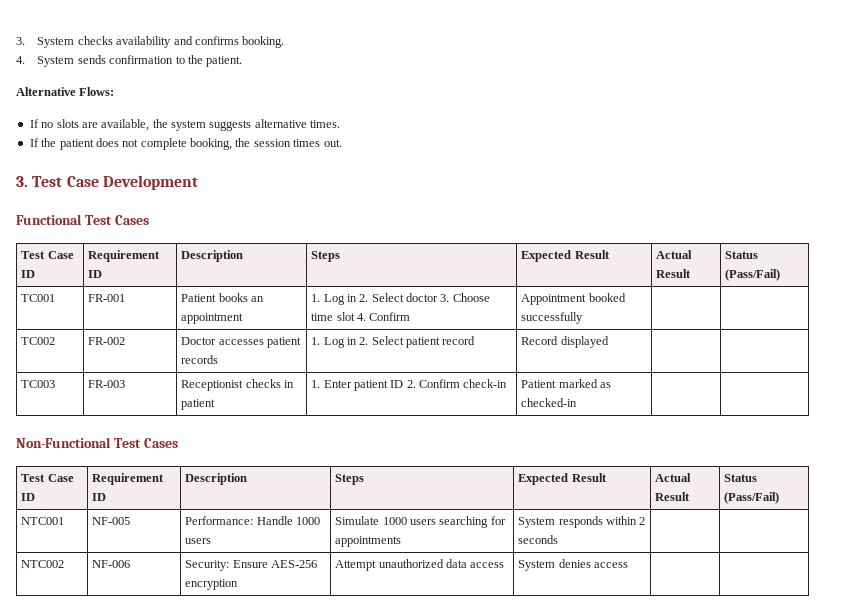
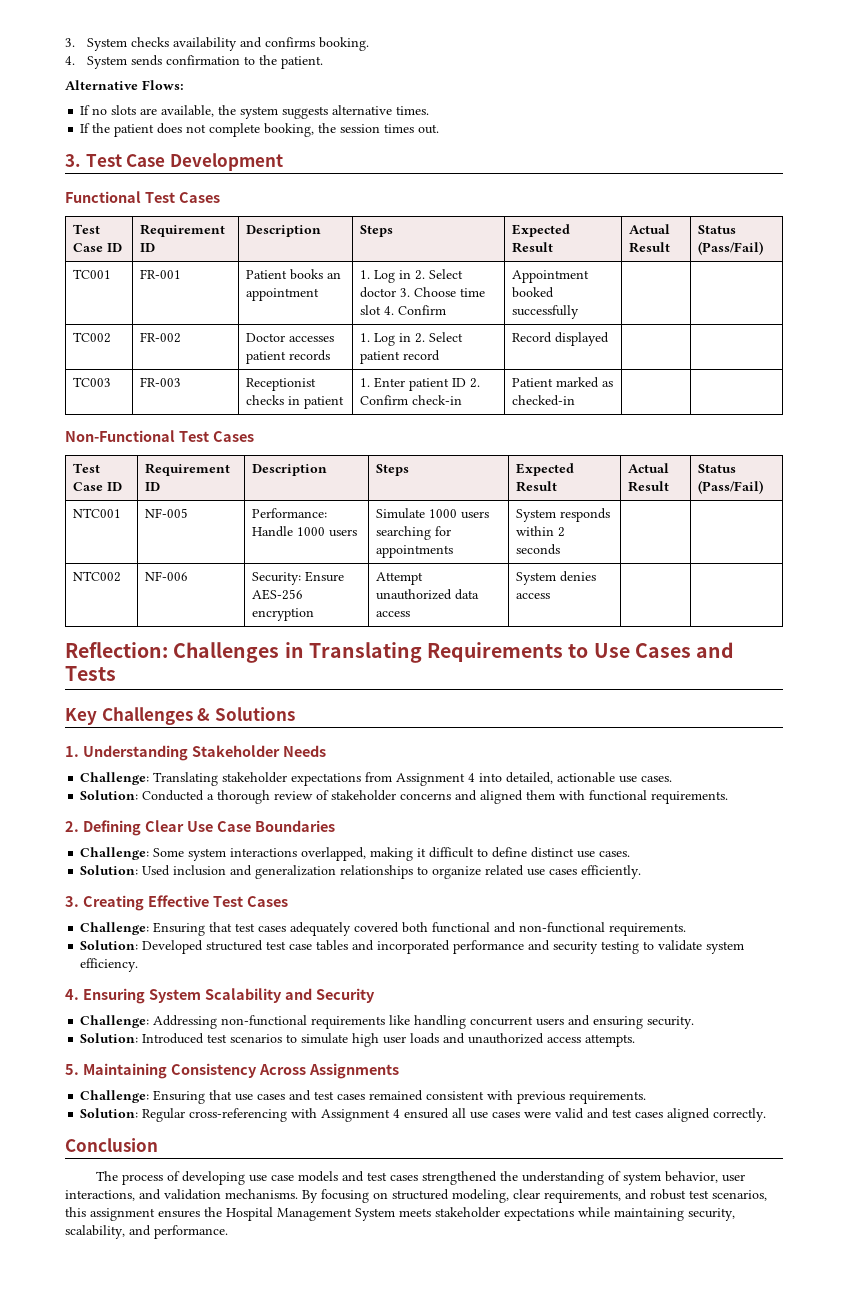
(628, 565) none -> [65,642,735,663] [65,666,116,681] [65,707,295,725] [65,745,326,761] [80,772,673,786] [80,790,729,804] [65,820,335,836] [80,847,631,861] [80,865,642,879] [65,895,288,911] [80,922,687,936] [80,940,745,954] [80,958,139,972] [65,988,375,1004] [80,1015,695,1029] [80,1033,636,1047] [65,1063,399,1079] [80,1090,647,1104] [80,1108,767,1122] [65,1138,158,1152] [95,1171,745,1185] [65,1189,767,1203] [65,1207,735,1221] [65,1225,228,1239] // Reflection: Challenges in Translating Requirements to Use Cases and Tests // Key Challenges & Solutions // 1. Understanding Stakeholder Needs // Challenge: Translating stakeholder expectations from Assignment 4 into detailed, actionable use cases. // Solution: Conducted a thorough review of stakeholder concerns and aligned them with functional requirements. // 2. Defining Clear Use Case Boundaries // Challenge: Some system interactions overlapped, making it difficult to define distinct use cases. // Solution: Used inclusion and generalization relationships to organize related use cases efficiently. // 3. Creating Effective Test Cases // Challenge: Ensuring that test cases adequately covered both functional and non-functional requirements. // Solution: Developed structured test case tables and incorporated performance and security testing to validate system efficiency. // 4. Ensuring System Scalability and Security // Challenge: Addressing non-functional requirements like handling concurrent users and ensuring security. // Solution: Introduced test scenarios to simulate high user loads and unauthorized access attempts. // 5. Maintaining Consistency Across Assignments // Challenge: Ensuring that use cases and test cases remained consistent with previous requirements. // Solution: Regular cross-referencing with Assignment 4 ensured all use cases were valid and test cases aligned correctly. // Conclusion // The process of developing use case models and test cases strengthened the understanding of system behavior, user interactions, and validation mechanisms. By focusing on structured modeling, clear requirements, and robust test scenarios, this assignment ensures the Hospital Management System meets stakeholder expectations while maintaining security, scalability, and performance.

